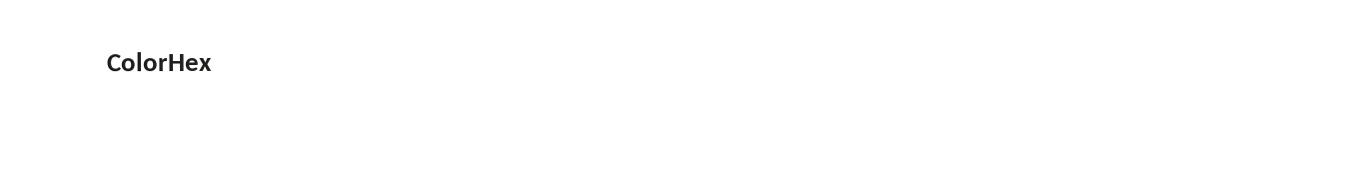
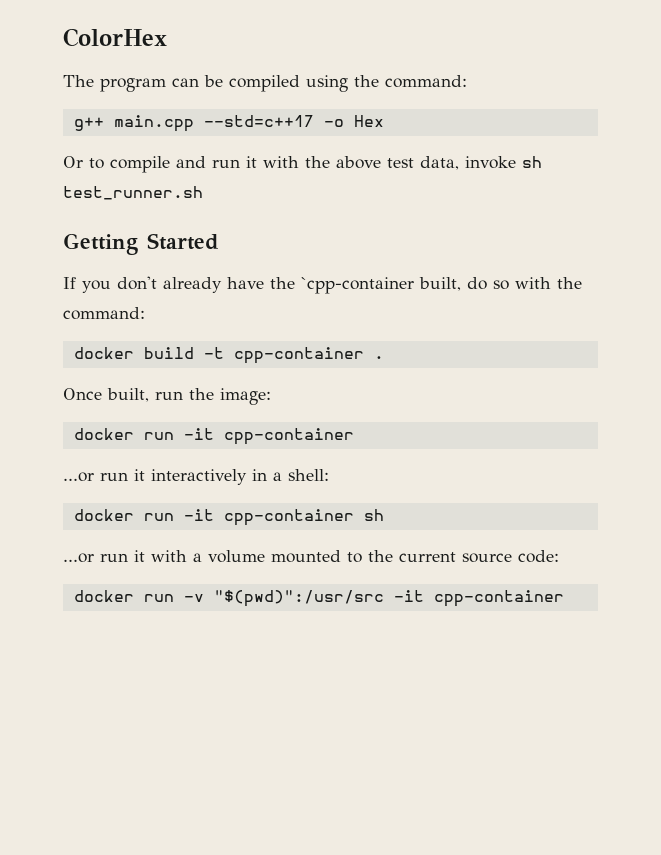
(212, 61) none -> [63,75,467,92] [73,115,384,132] [63,156,542,173] [63,186,203,200] [63,233,219,255] [63,276,582,294] [63,307,145,320] [73,347,384,364] [63,388,271,405] [73,428,354,445] [63,469,329,485] [73,509,384,526] [63,550,559,563] [73,590,564,607] // The program can be compiled using the command: // g++ main.cpp --std=c++17 -o Hex // Or to compile and run it with the above test data, invoke sh test_runner.sh // Getting Started // If you don't already have the `cpp-container built, do so with the command: // docker build -t cpp-container . // Once built, run the image: // docker run -it cpp-container // ...or run it interactively in a shell: // docker run -it cpp-container sh // ...or run it with a volume mounted to the current source code: // docker run -v "$(pwd)":/usr/src -it cpp-container

